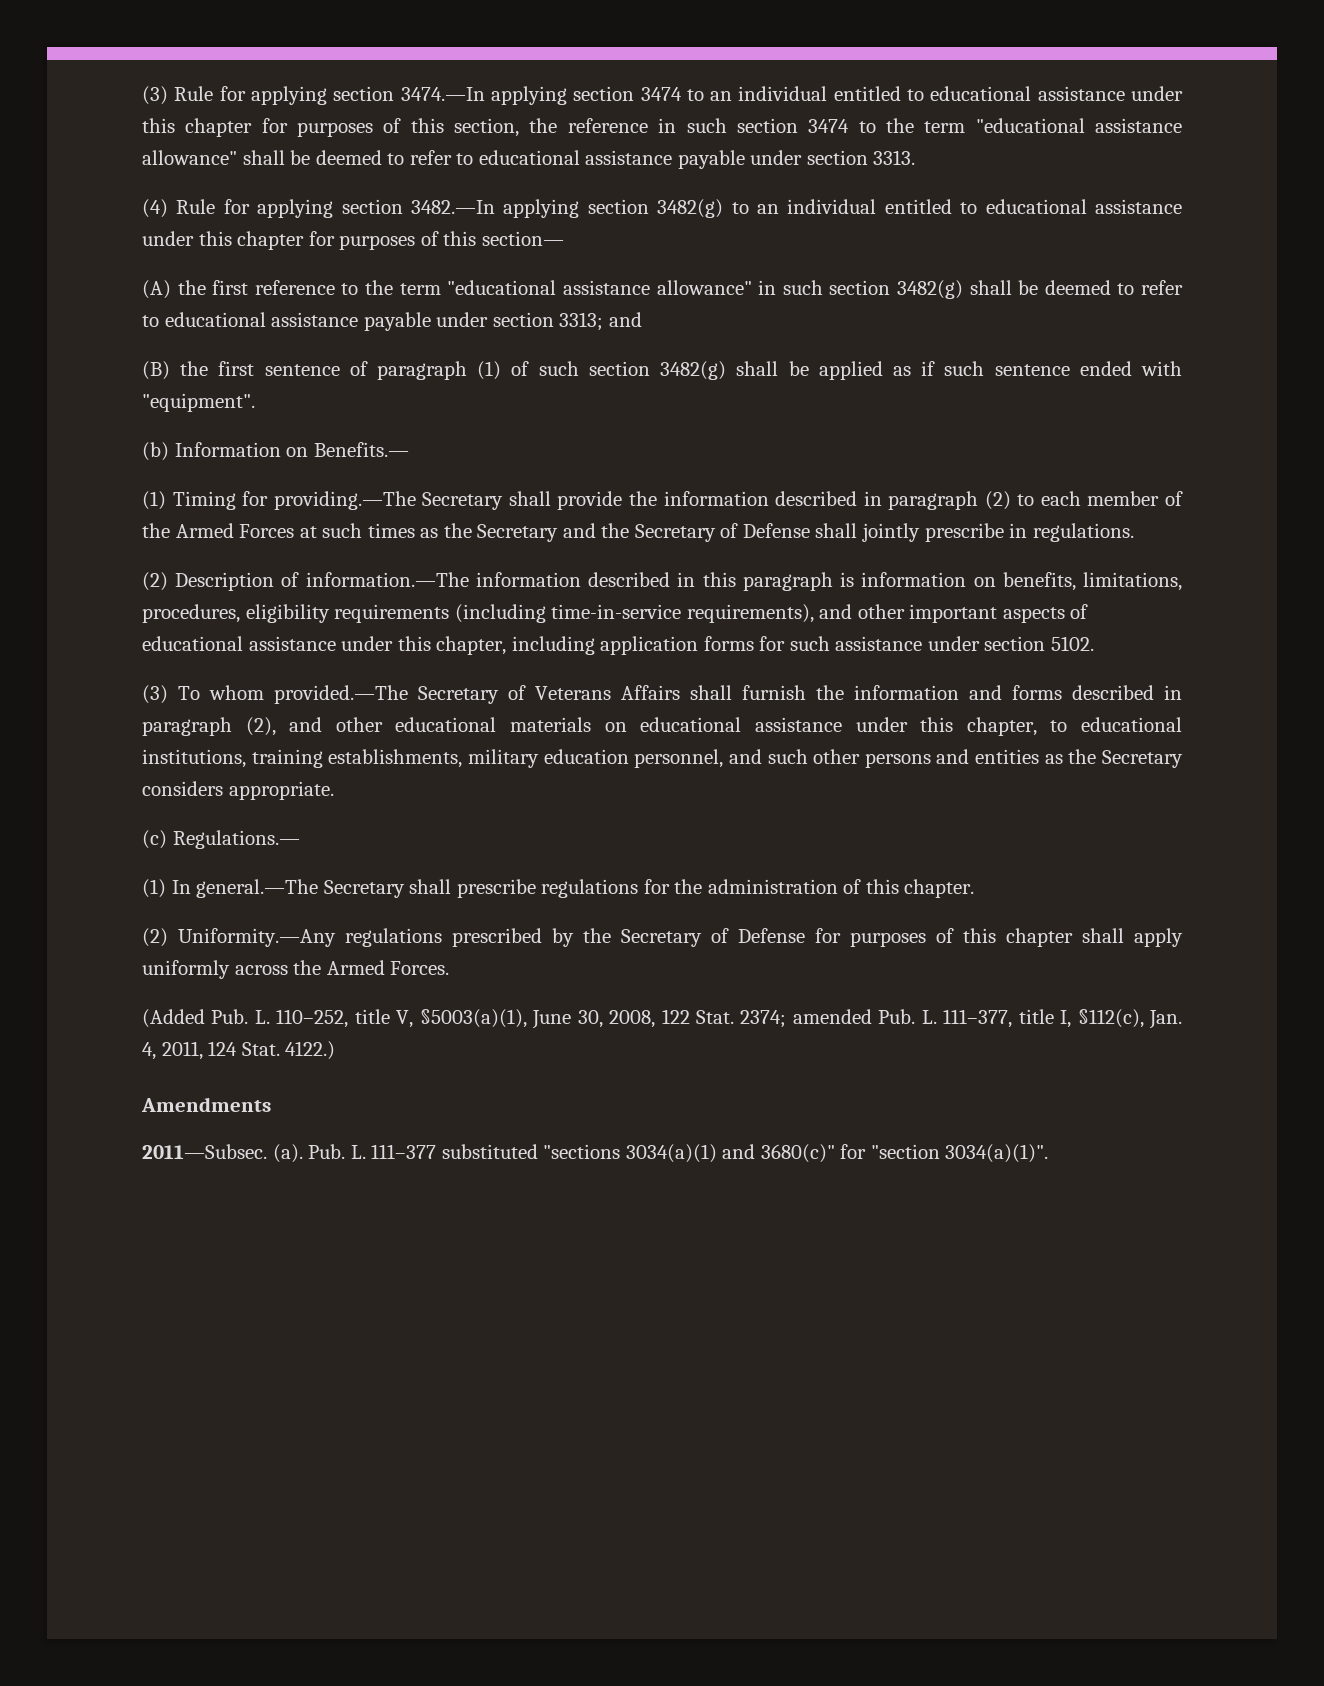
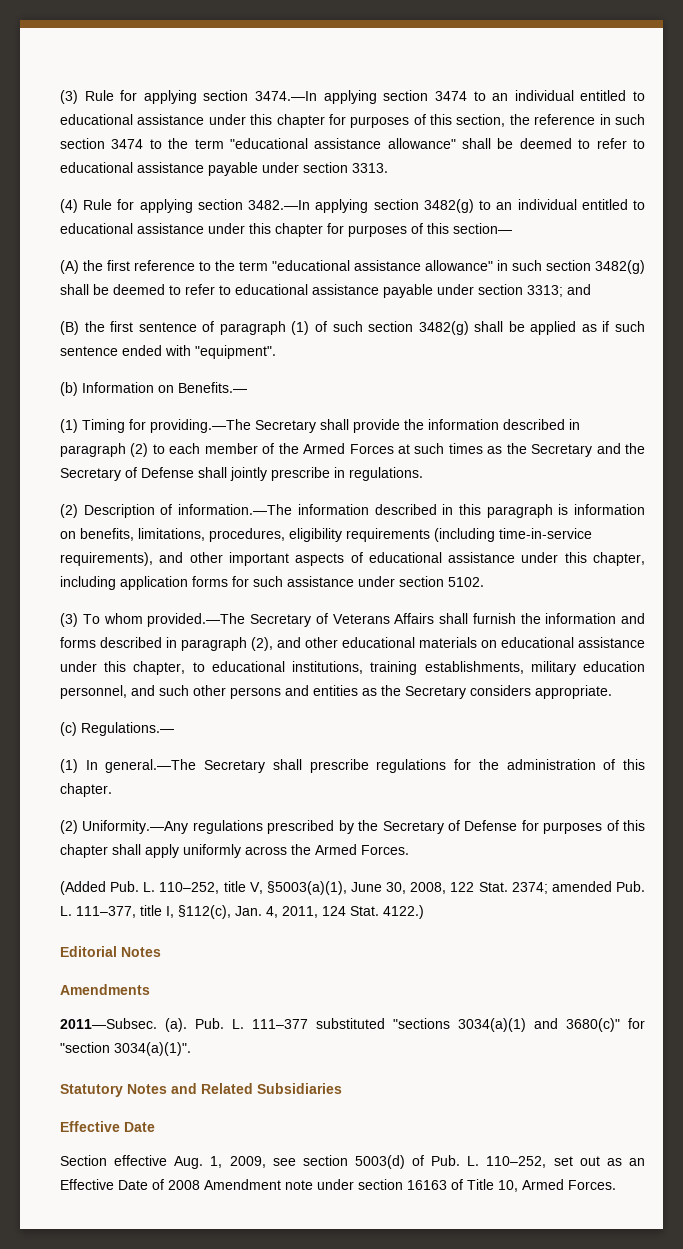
(336, 1050) none -> [60,946,161,957] // Editorial Notes
(1049, 1153) none -> [60,1083,342,1097] [60,1121,155,1132] [60,1155,645,1169] [60,1179,616,1192] // Statutory Notes and Related Subsidiaries // Effective Date // Section effective Aug. 1, 2009, see section 5003(d) of Pub. L. 110–252, set out as an Effective Date of 2008 Amendment note under section 16163 of Title 10, Armed Forces.

